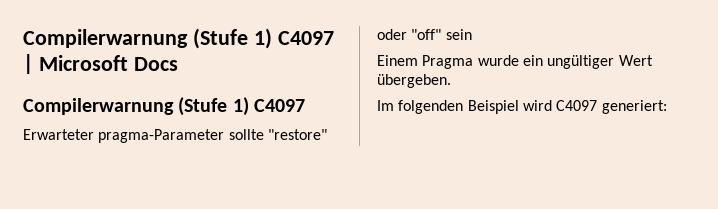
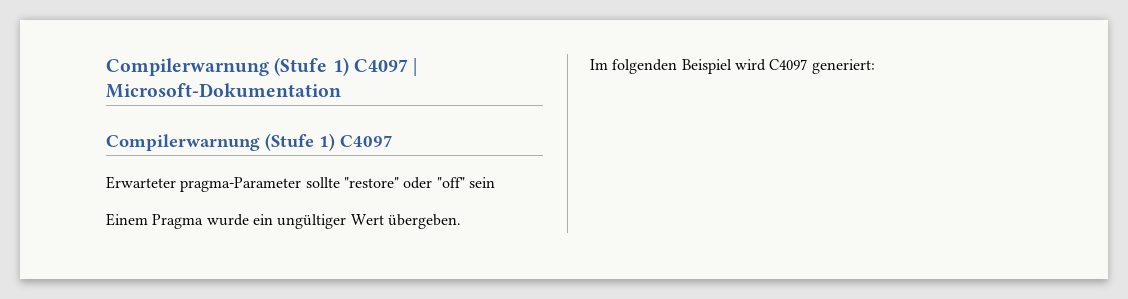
[38,55,178,71] Microsoft Docs -> [106,83,341,98] Microsoft-Dokumentation

